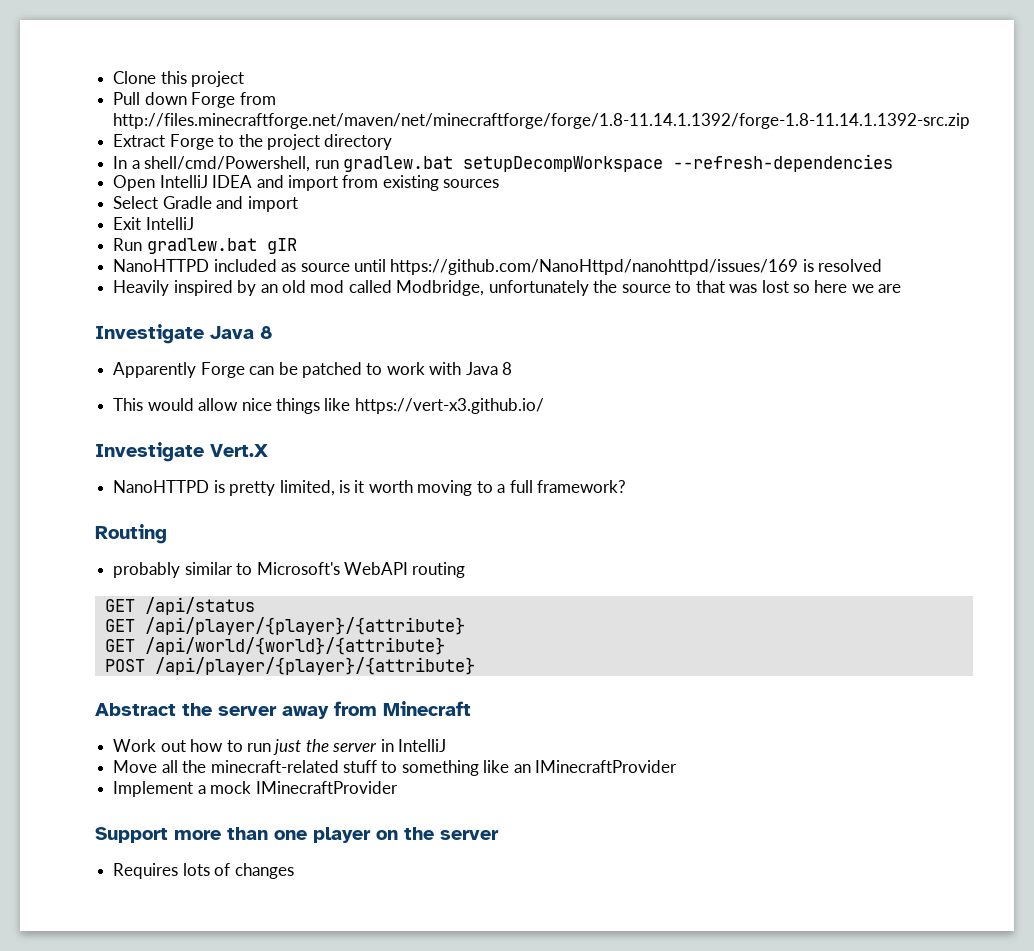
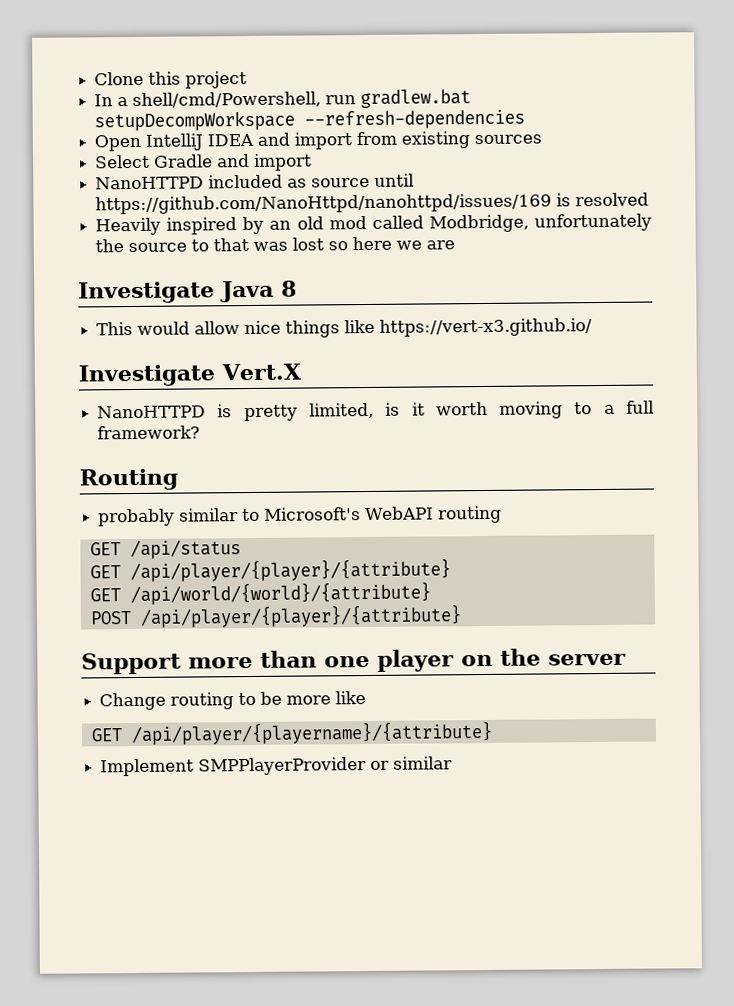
[113,92,276,108] [113,113,971,129] [113,134,393,150] // Pull down Forge from http://files.minecraftforge.net/maven/net/minecraftforge/forge/1.8-11.14.1.1392/forge-1.8-11.14.1.1392-src.zip // Extract Forge to the project directory -> (248, 80) none
[113,217,194,230] [113,238,297,254] // Exit IntelliJ // Run gradlew.bat gIR -> (313, 162) none
[113,362,513,378] // Apparently Forge can be patched to work with Java 8 -> (297, 288) none
[95,701,471,719] [113,739,447,755] [113,760,678,776] [113,781,398,797] // Abstract the server away from Minecraft // Work out how to run just the server in IntelliJ // Move all the minecraft-related stuff to something like an IMinecraftProvider // Implement a mock IMinecraftProvider -> (462, 616) none
[113,863,294,879] Requires lots of changes -> [99,691,367,711] [90,720,493,746] [100,756,454,777] Change routing to be more like // GET /api/player/{playername}/{attribute} // Implement SMPPlayerProvider or similar

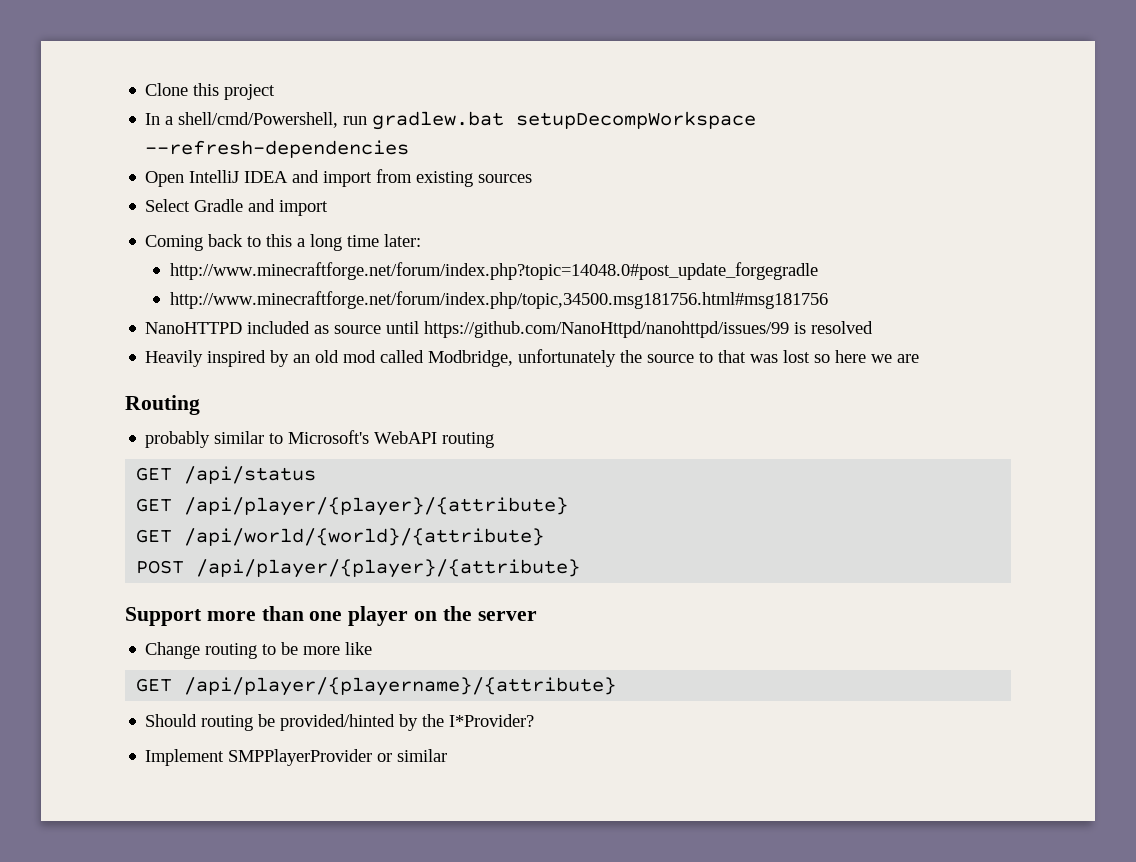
(313, 162) none -> [145,234,422,251] [169,262,818,280] [169,291,828,309] // Coming back to this a long time later: // http://www.minecraftforge.net/forum/index.php?topic=14048.0#post_update_forgegradle // http://www.minecraftforge.net/forum/index.php/topic,34500.msg181756.html#msg181756
[95,193,553,215] https://github.com/NanoHttpd/nanohttpd/issues/169 -> [424,321,790,338] https://github.com/NanoHttpd/nanohttpd/issues/99
[78,280,297,304] [96,318,593,338] [78,363,302,387] [97,400,654,422] [97,425,201,440] // Investigate Java 8 // This would allow nice things like https://vert-x3.github.io/ // Investigate Vert.X // NanoHTTPD is pretty limited, is it worth moving to a full framework? -> (920, 358) none
(493, 733) none -> [145,714,535,731] // Should routing be provided/hinted by the I*Provider?

